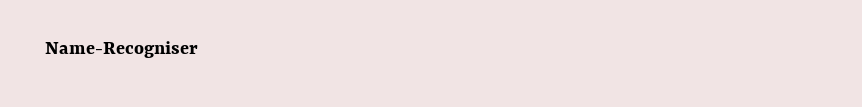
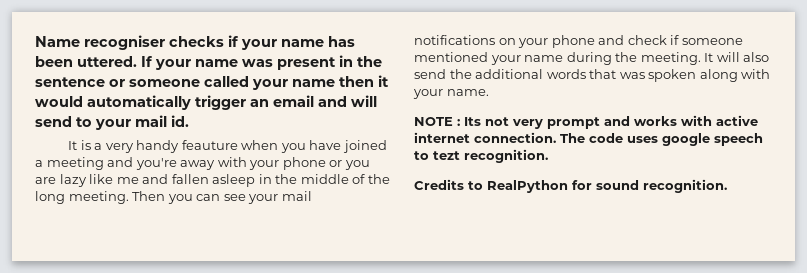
[45,41,198,58] Name-Recogniser -> [35,35,355,50] [35,55,382,70] [35,75,389,90] [35,95,377,110] [35,115,189,130] [68,140,387,153] [35,157,370,170] [35,174,390,187] [35,191,312,204] [414,35,743,48] [414,52,770,65] [414,69,771,82] [413,89,489,99] [414,115,758,129] [414,132,763,146] [414,149,548,163] [414,179,727,193] Name recogniser checks if your name has been uttered. If your name was present in the sentence or someone called your name then it would automatically trigger an email and will send to your mail id. // It is a very handy feauture when you have joined a meeting and you're away with your phone or you are lazy like me and fallen asleep in the middle of the long meeting. Then you can see your mail notifications on your phone and check if someone mentioned your name during the meeting. It will also send the additional words that was spoken along with your name. // NOTE : Its not very prompt and works with active internet connection. The code uses google speech to tezt recognition. // Credits to RealPython for sound recognition.

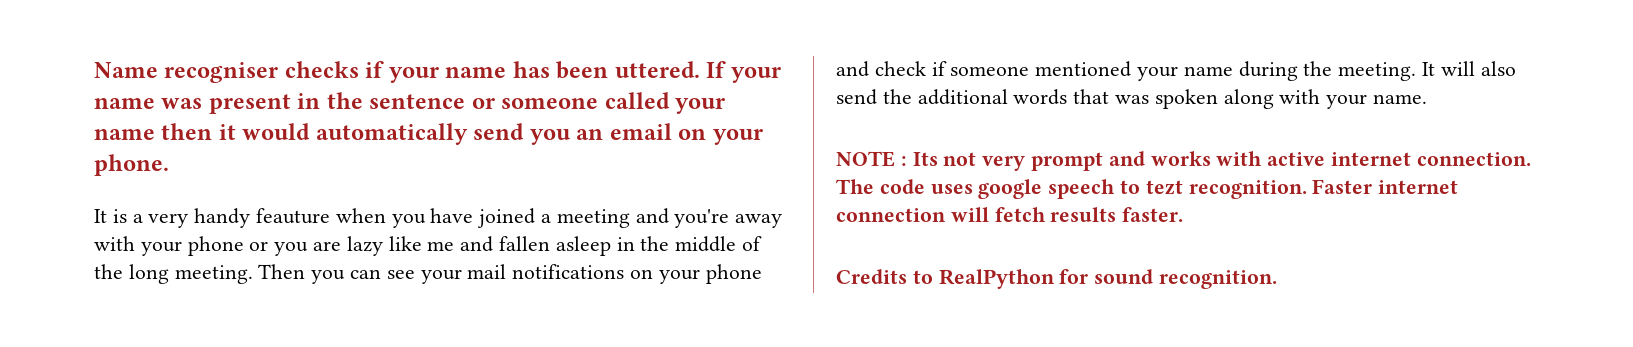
[195,95,377,110] [35,115,189,130] trigger an email and will send to your mail id. -> [473,123,763,145] [94,154,169,176] send you an email on your phone.
(548, 156) none -> [1312,179,1459,194] [836,207,1184,222] Faster internet connection will fetch results faster.

